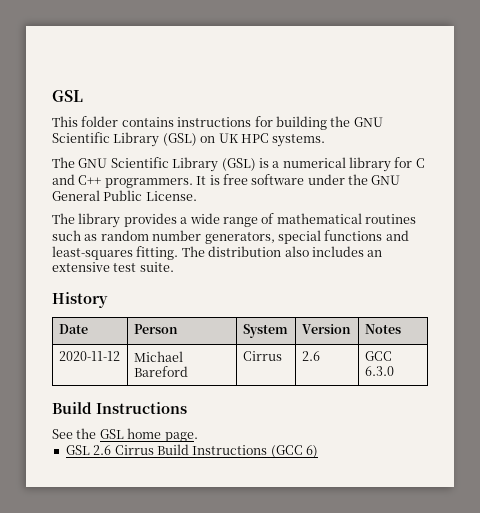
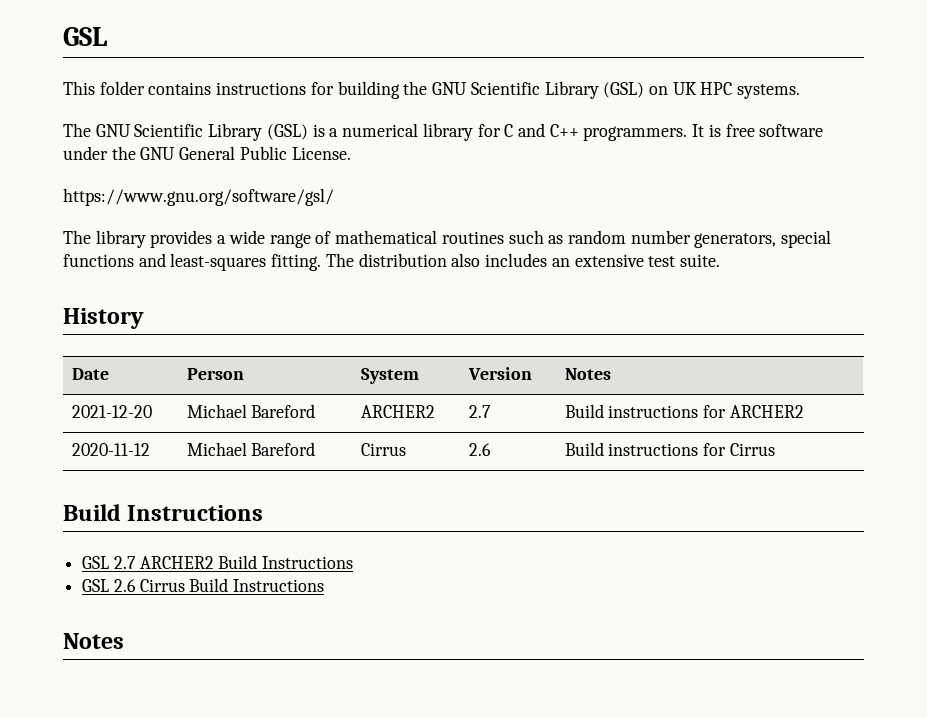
(197, 196) none -> [63,188,334,206] // https://www.gnu.org/software/gsl/
(401, 329) none -> [71,405,152,418] [186,404,316,418] [360,405,435,418] [468,405,491,418] [564,404,804,418] // 2021-12-20 | Michael Bareford | ARCHER2 | 2.7 | Build instructions for ARCHER2
[364,351,392,361] [364,366,394,376] [52,402,187,414] [52,428,198,442] GCC 6.3.0 // Build Instructions // See the GSL home page. -> [564,442,775,456] [63,504,264,521] [82,555,354,569] Build instructions for Cirrus // Build Instructions // GSL 2.7 ARCHER2 Build Instructions
[270,445,318,458] (GCC 6) -> [63,633,124,649] // Notes

